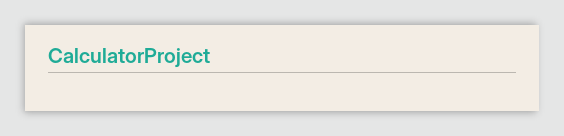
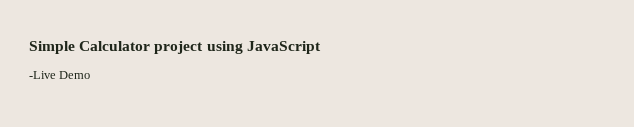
[48,48,210,68] CalculatorProject -> [29,41,321,54] [29,71,91,79] Simple Calculator project using JavaScript // -Live Demo

